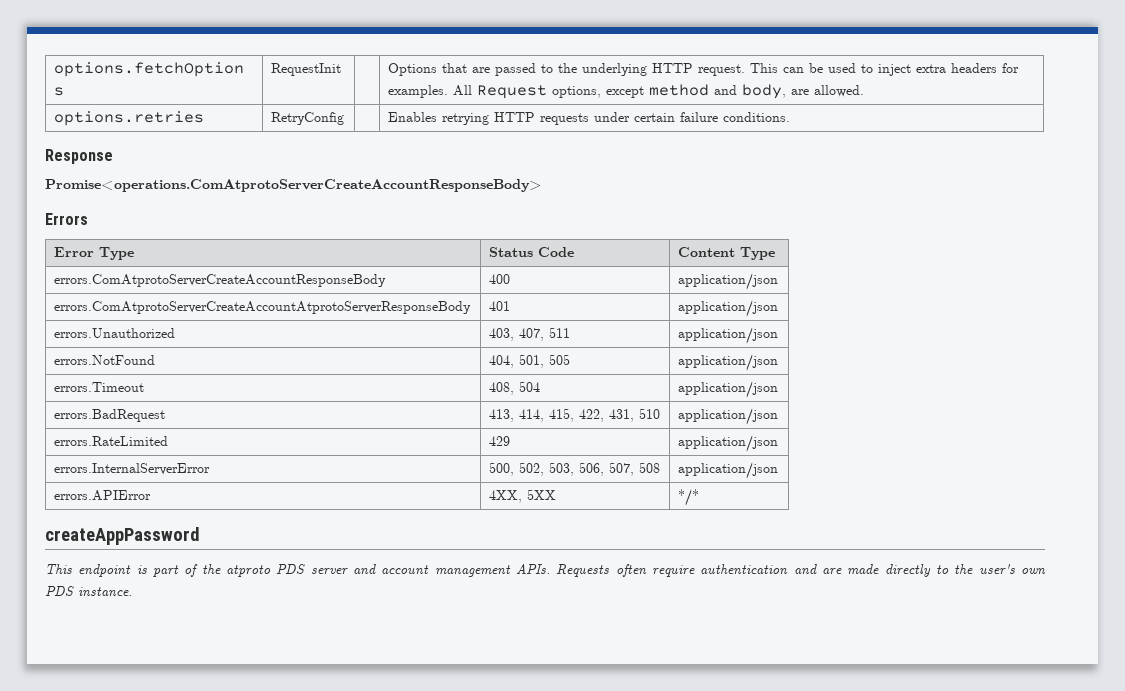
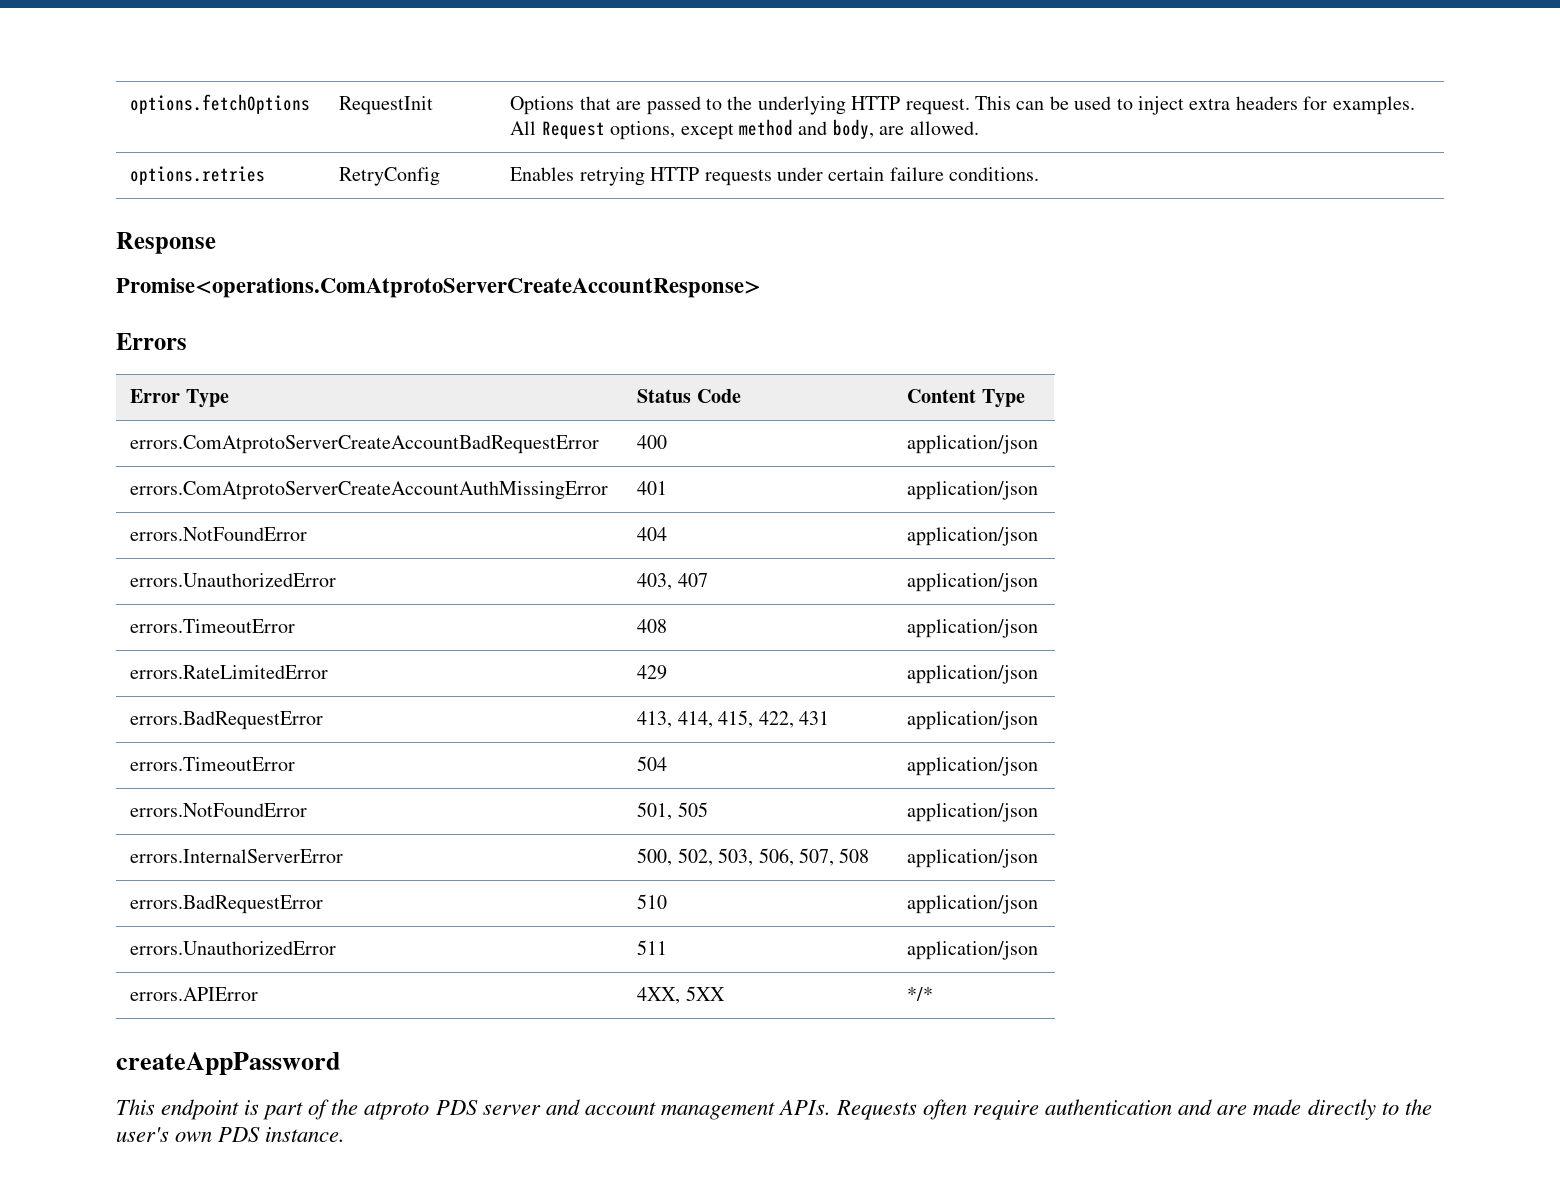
[45,179,542,192] Promise<operations.ComAtprotoServerCreateAccountResponseBody> -> [116,278,761,298] Promise<operations.ComAtprotoServerCreateAccountResponse>
[54,274,387,287] errors.ComAtprotoServerCreateAccountResponseBody -> [130,435,600,454] errors.ComAtprotoServerCreateAccountBadRequestError
[54,301,472,314] errors.ComAtprotoServerCreateAccountAtprotoServerResponseBody -> [130,481,609,500] errors.ComAtprotoServerCreateAccountAuthMissingError
[54,328,176,338] [489,327,571,341] [678,327,779,344] [54,355,156,365] [489,354,571,368] [678,354,779,371] [54,382,145,392] [489,381,541,395] [678,381,779,398] [54,409,166,422] errors.Unauthorized | 403, 407, 511 | application/json // errors.NotFound | 404, 501, 505 | application/json // errors.Timeout | 408, 504 | application/json // errors.BadRequest -> [130,527,308,541] [637,527,668,541] [907,527,1039,546] [130,573,337,587] [637,573,708,590] [907,573,1039,592] [130,619,296,633] [637,619,668,633] [907,619,1039,638] [130,665,329,679] [637,665,668,680] [907,665,1039,684] [130,711,324,730] errors.NotFoundError | 404 | application/json // errors.UnauthorizedError | 403, 407 | application/json // errors.TimeoutError | 408 | application/json // errors.RateLimitedError | 429 | application/json // errors.BadRequestError
[609,408,661,422] [678,408,779,425] [54,436,169,446] [489,436,511,446] 431, 510 | application/json // errors.RateLimited | 429 -> [798,711,829,725] [907,711,1039,730] [130,757,296,771] [637,756,668,771] [907,757,1039,776] [130,803,308,817] [637,802,708,820] 431 | application/json // errors.TimeoutError | 504 | application/json // errors.NotFoundError | 501, 505
(779, 470) none -> [130,895,324,914] [637,894,668,909] [907,895,1039,914] [130,941,337,955] [637,940,668,955] [907,941,1039,960] // errors.BadRequestError | 510 | application/json // errors.UnauthorizedError | 511 | application/json

